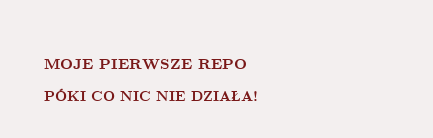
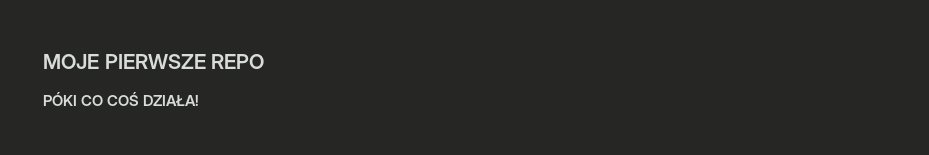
[120,91,186,101] NIC NIE -> [107,92,140,106] COŚ

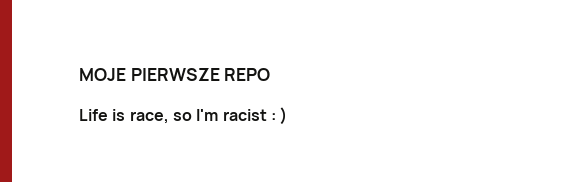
[43,92,200,106] PÓKI CO COŚ DZIAŁA! -> [79,107,288,125] Life is race, so I'm racist : )

